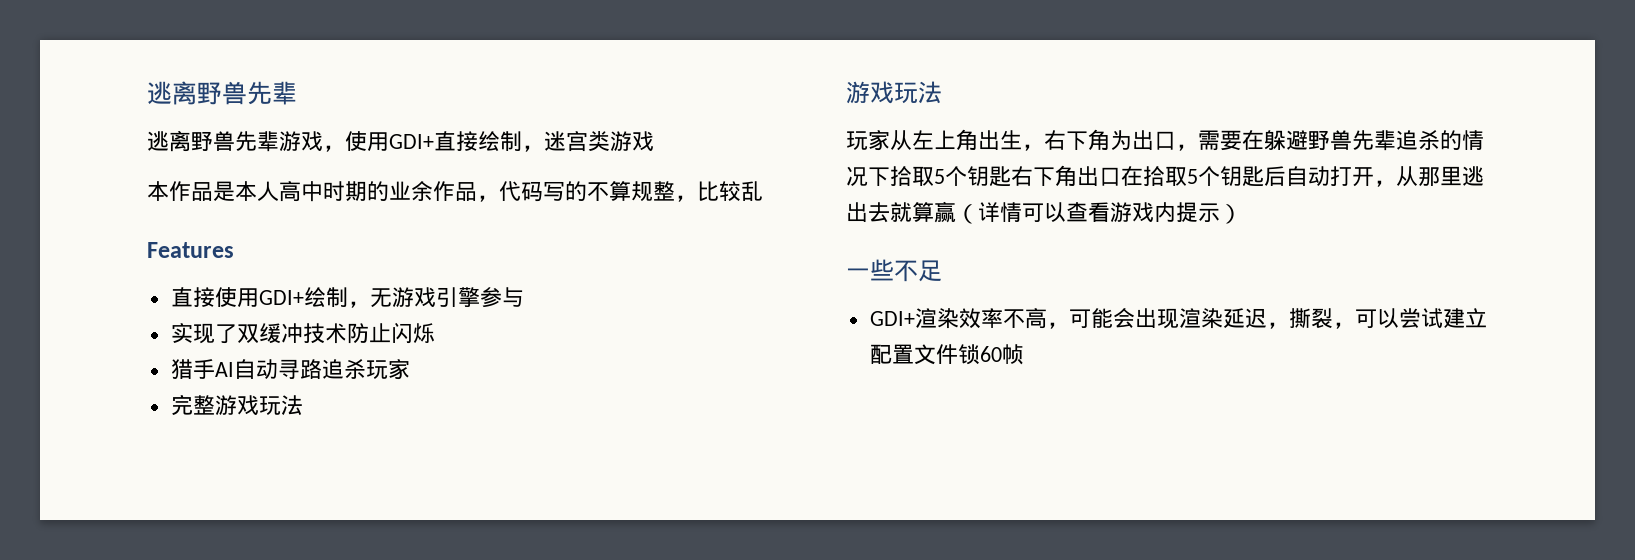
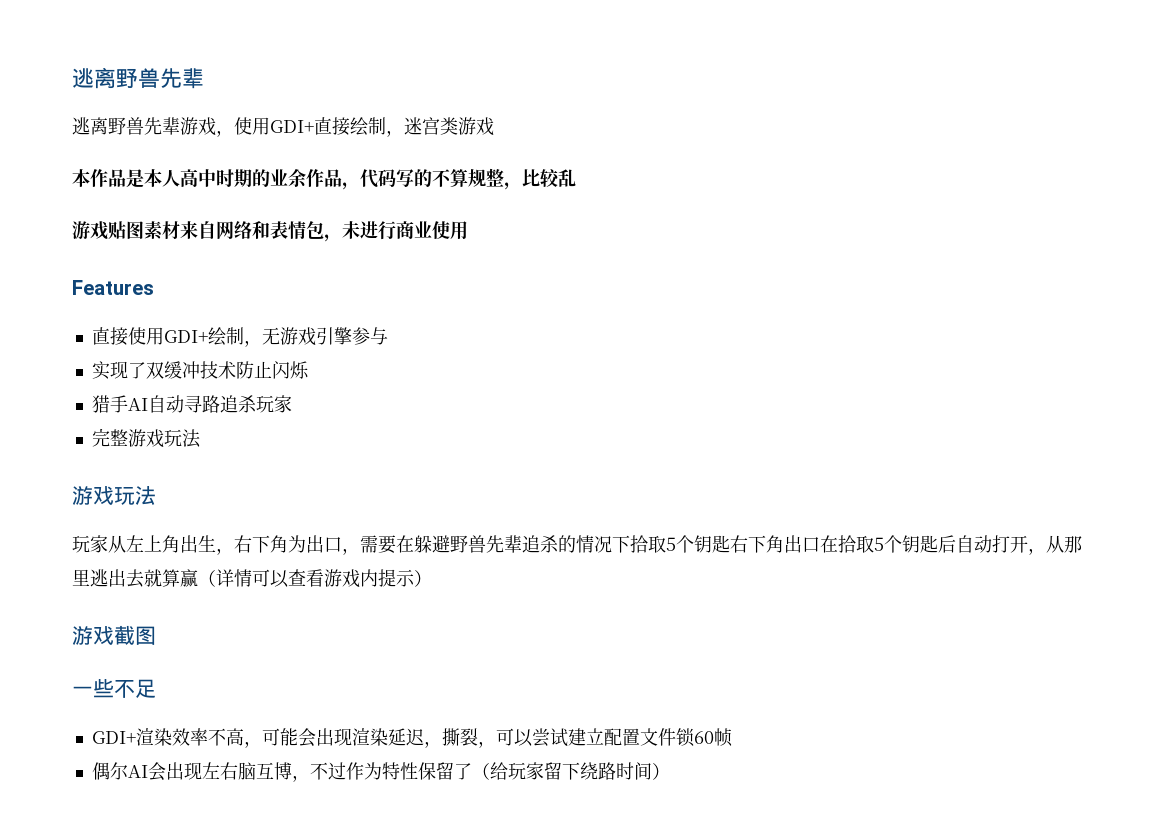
(763, 191) none -> [72,221,468,242] // 游戏贴图素材来自网络和表情包，未进行商业使用
(1242, 214) none -> [72,625,156,645] // 游戏截图
(1024, 354) none -> [91,762,670,782] // 偶尔AI会出现左右脑互博，不过作为特性保留了（给玩家留下绕路时间）

